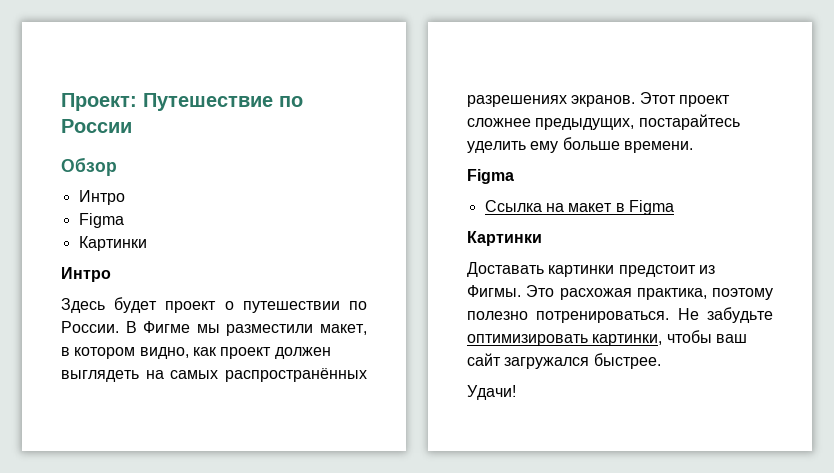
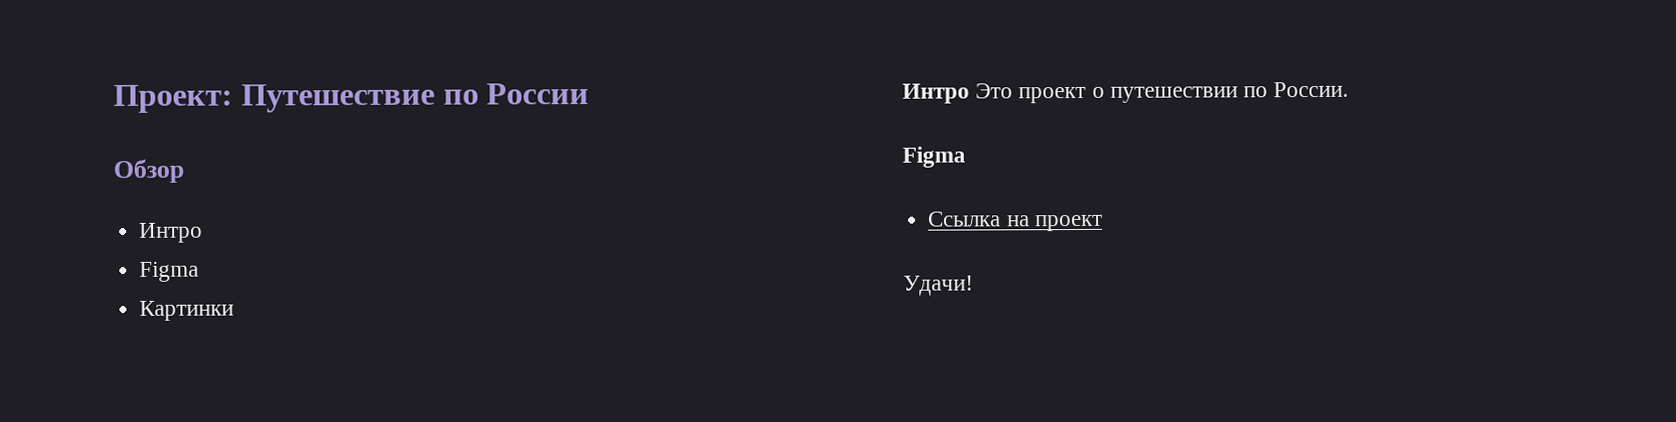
[61,297,158,313] // Здесь будет -> [975,83,1014,99] Это
[125,321,367,336] [61,347,331,359] [61,368,367,382] [467,92,730,107] [467,114,740,130] [467,137,693,153] [467,169,514,184] [484,200,674,215] [467,231,542,246] [467,262,715,277] [467,285,773,300] [467,307,773,323] [467,330,747,346] [467,353,661,369] В Фигме мы разместили макет, в котором видно, как проект должен выглядеть на самых распространённых разрешениях экранов. Этот проект сложнее предыдущих, постарайтесь уделить ему больше времени. // Figma // Ссылка на макет в Figma // Картинки // Доставать картинки предстоит из Фигмы. Это расхожая практика, поэтому полезно потренироваться. Не забудьте оптимизировать картинки, чтобы ваш сайт загружался быстрее. -> [902,146,966,168] [928,211,1103,232] // Figma // Ссылка на проект

